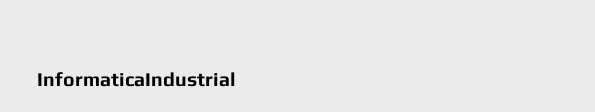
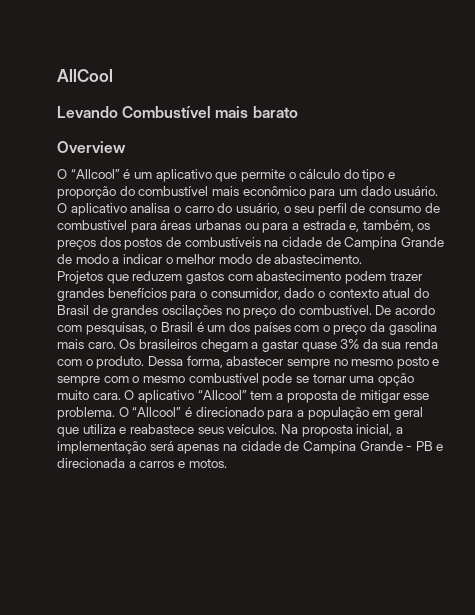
[37,72,236,87] InformaticaIndustrial -> [57,69,113,82] [57,106,298,118] [57,141,126,153] [57,169,396,182] [57,186,439,199] [57,203,440,216] [57,220,431,233] [57,237,444,250] [57,254,363,264] [57,271,423,284] [57,288,429,301] [57,305,435,318] [57,322,437,335] [57,339,439,352] [57,356,440,369] [57,373,414,386] [57,390,430,403] [57,407,423,420] [57,424,403,437] [57,441,444,454] [57,458,227,468] AllCool // Levando Combustível mais barato // Overview // O “Allcool” é um aplicativo que permite o cálculo do tipo e proporção do combustível mais econômico para um dado usuário. O aplicativo analisa o carro do usuário, o seu perfil de consumo de combustível para áreas urbanas ou para a estrada e, também, os preços dos postos de combustíveis na cidade de Campina Grande de modo a indicar o melhor modo de abastecimento. // Projetos que reduzem gastos com abastecimento podem trazer grandes benefícios para o consumidor, dado o contexto atual do Brasil de grandes oscilações no preço do combustível. De acordo com pesquisas, o Brasil é um dos países com o preço da gasolina mais caro. Os brasileiros chegam a gastar quase 3% da sua renda com o produto. Dessa forma, abastecer sempre no mesmo posto e sempre com o mesmo combustível pode se tornar uma opção muito cara. O aplicativo “Allcool” tem a proposta de mitigar esse problema. O “Allcool” é direcionado para a população em geral que utiliza e reabastece seus veículos. Na proposta inicial, a implementação será apenas na cidade de Campina Grande - PB e direcionada a carros e motos.

